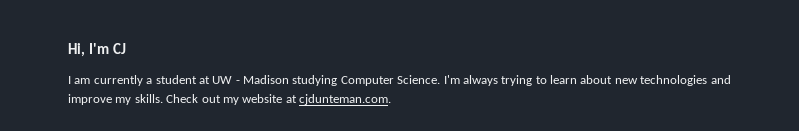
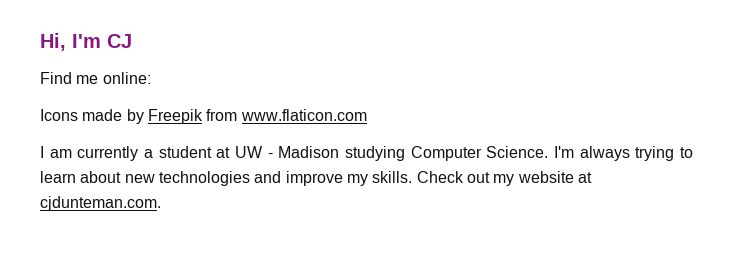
(126, 48) none -> [40,72,151,84] [40,109,367,124] // Find me online: // Icons made by Freepik from www.flaticon.com

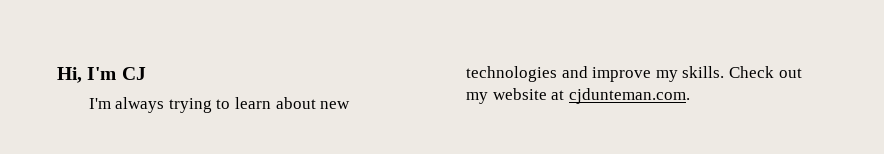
[40,72,151,84] [40,109,367,124] [40,146,549,161] Find me online: // Icons made by Freepik from www.flaticon.com // I am currently a student at UW - Madison studying Computer Science. -> (146, 73) none

